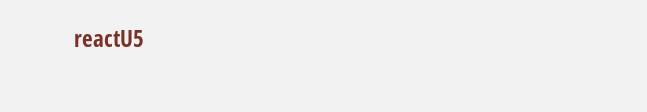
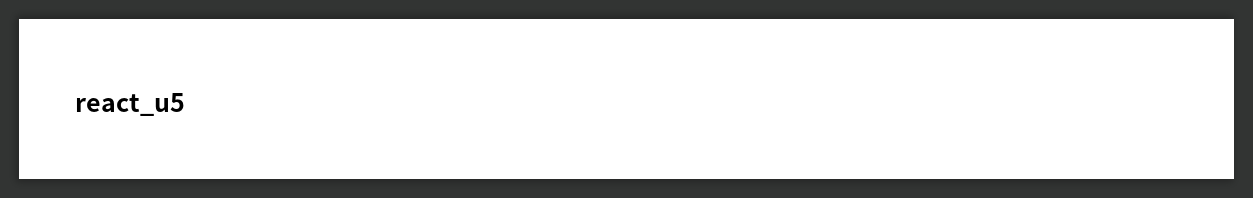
[74,30,144,47] reactU5 -> [75,93,185,116] react_u5

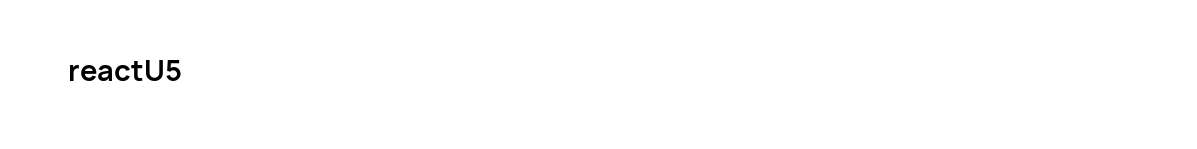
[75,93,185,116] react_u5 -> [68,60,182,81] reactU5

